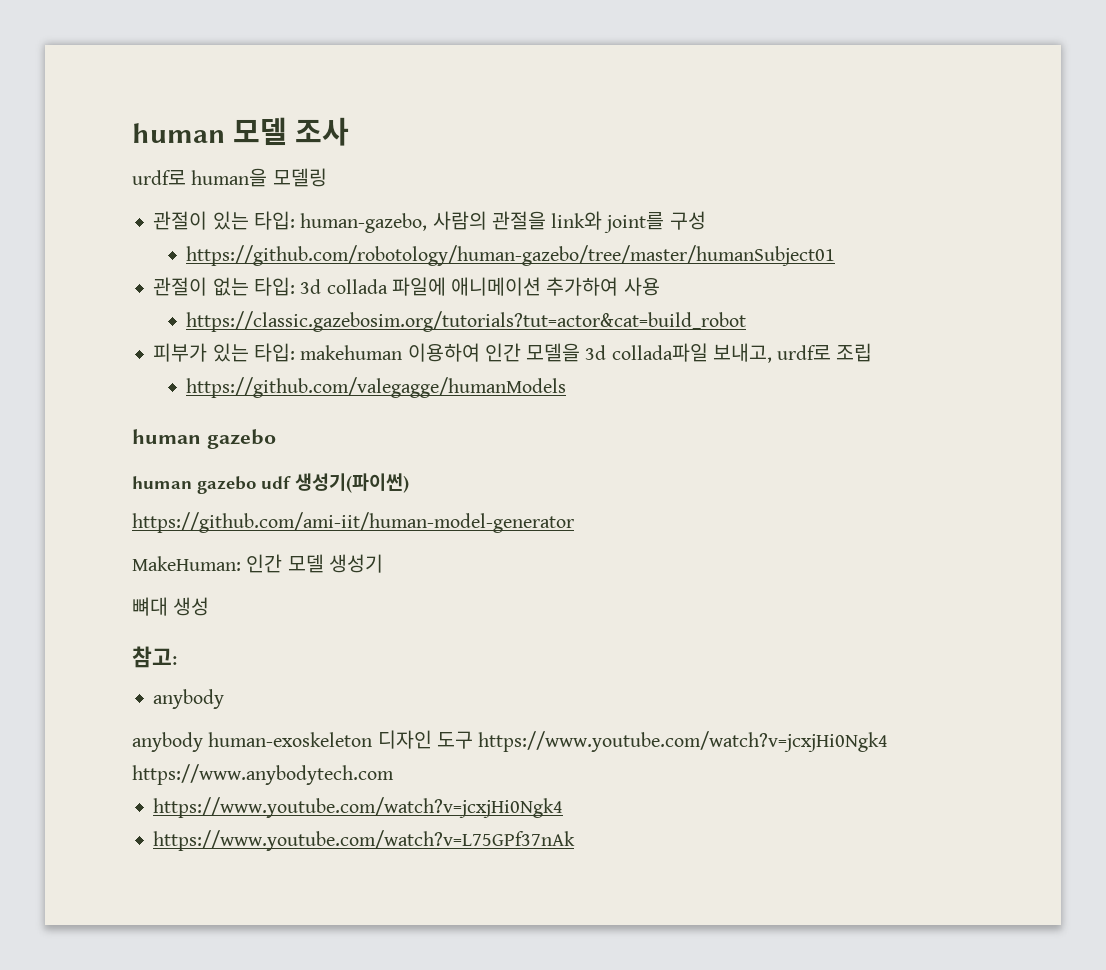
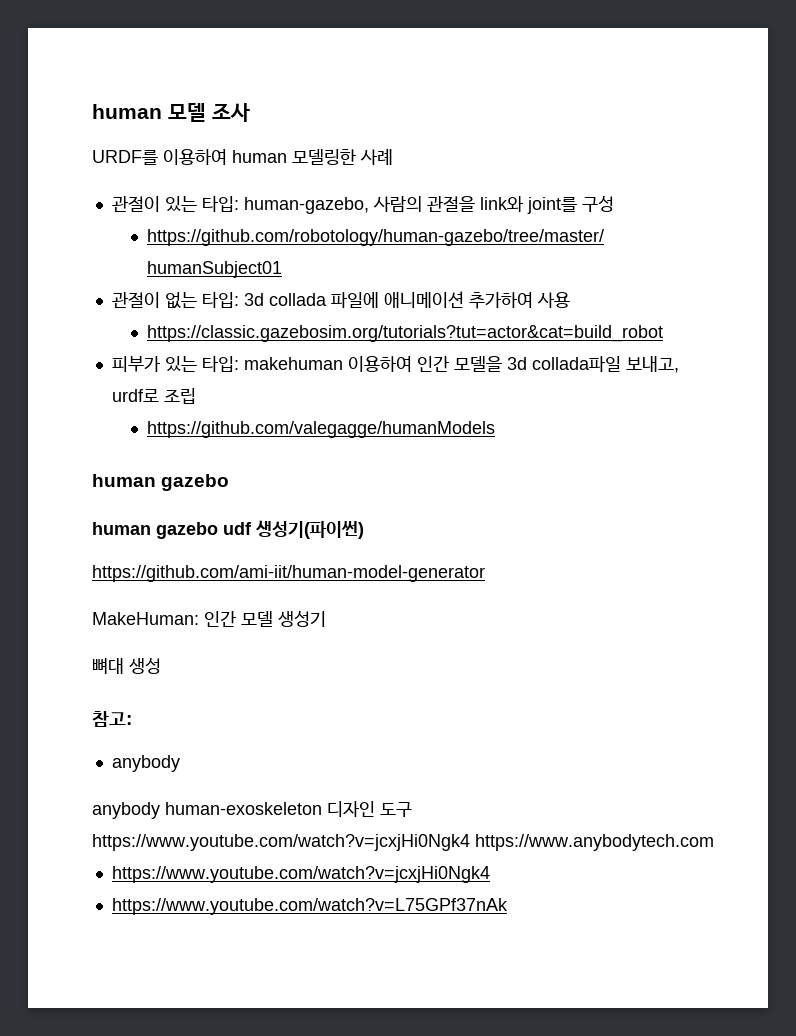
[132,168,327,187] urdf로 human을 모델링 -> [92,149,393,165] URDF를 이용하여 human 모델링한 사례

